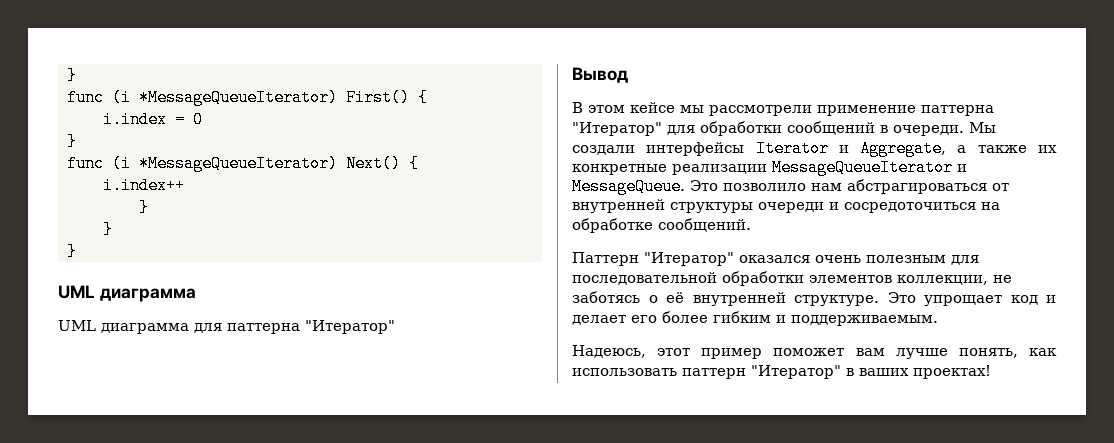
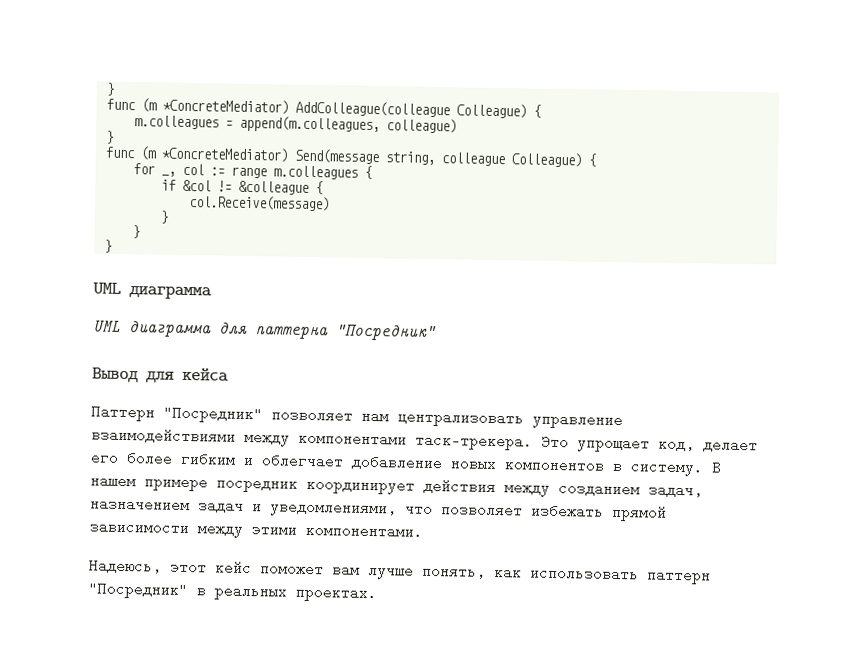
[66,67,77,84] [66,89,428,106] [102,111,203,128] [66,133,77,150] [66,155,419,172] [102,177,185,194] } // func (i *MessageQueueIterator) First() { // i.index = 0 // } // func (i *MessageQueueIterator) Next() { // i.index++ -> [105,82,115,96] [105,98,541,119] [133,115,457,134] [105,130,114,144] [104,146,596,168] [132,163,372,180] [160,179,323,195] [188,194,330,212] } // func (m *ConcreteMediator) AddColleague(colleague Colleague) { // m.colleagues = append(m.colleagues, colleague) // } // func (m *ConcreteMediator) Send(message string, colleague Colleague) { // for _, col := range m.colleagues { // if &col != &colleague { // col.Receive(message)
[305,320,395,334] "Итератор" -> [335,324,437,342] "Посредник"
[572,102,994,116] [572,121,996,136] [572,140,1057,157] [572,159,967,176] [572,178,1009,195] [572,199,1000,213] [572,218,751,233] [572,252,979,266] [572,271,1012,286] [572,291,1056,306] // В этом кейсе мы рассмотрели применение паттерна "Итератор" для обработки сообщений в очереди. Мы создали интерфейсы Iterator и Aggregate, а также их конкретные реализации MessageQueueIterator и MessageQueue. Это позволило нам абстрагироваться от внутренней структуры очереди и сосредоточиться на обработке сообщений. // Паттерн "Итератор" оказался очень полезным для последовательной обработки элементов коллекции, не заботясь о её внутренней структуре. Это упрощает код и -> [146,367,229,383] [91,402,623,430] [91,425,695,453] для кейса // Паттерн "Посредник" позволяет нам централизовать управление взаимодействиями между компонентами таск-трекера. Это упрощает код,
[791,315,938,326] поддерживаемым. -> [261,451,722,477] [90,471,703,499] [90,494,667,522] [89,517,423,540] облегчает добавление новых компонентов в систему. В нашем примере посредник координирует действия между созданием задач, назначением задач и уведомлениями, что позволяет избежать прямой зависимости между этими компонентами.
[701,348,763,359] пример -> [215,558,252,577] кейс
[751,365,991,379] "Итератор" в ваших проектах! -> [88,579,377,603] "Посредник" в реальных проектах.

